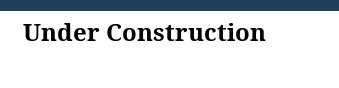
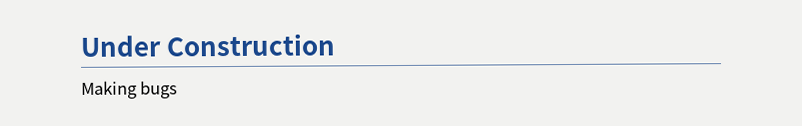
(267, 32) none -> [81,80,179,99] // Making bugs

